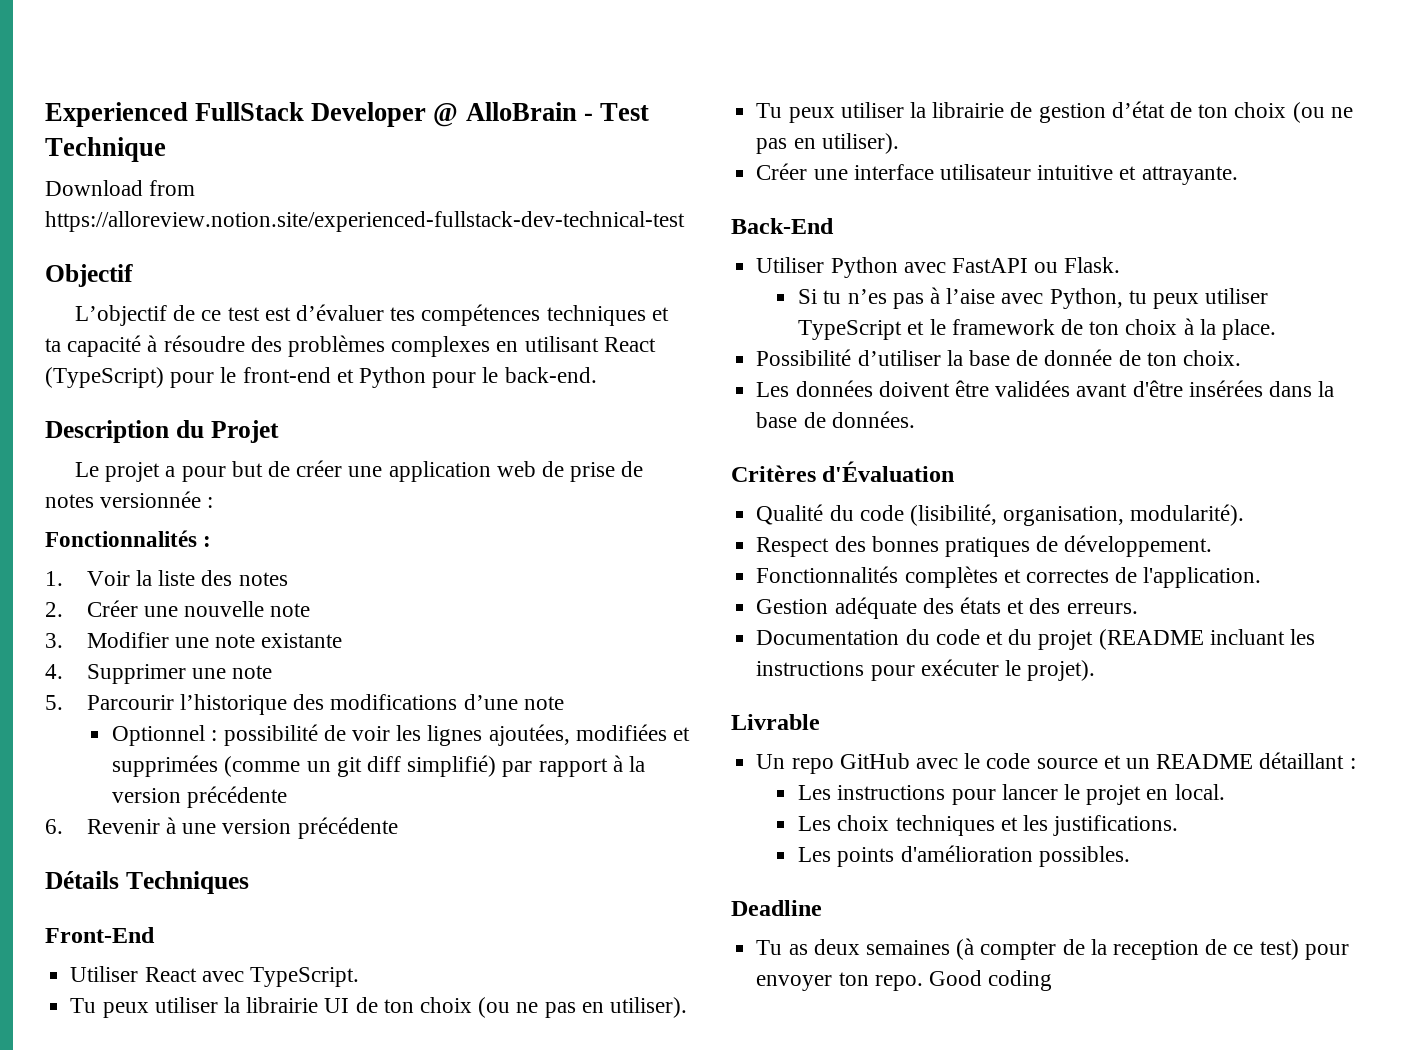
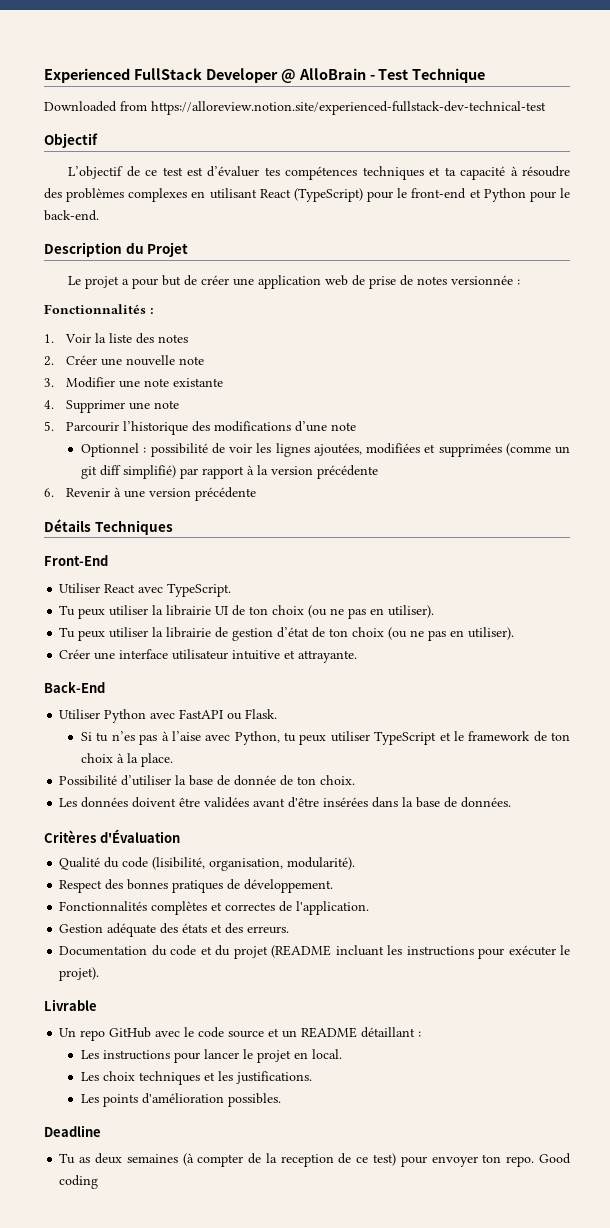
[45,180,143,196] Download -> [44,101,117,112] Downloaded

